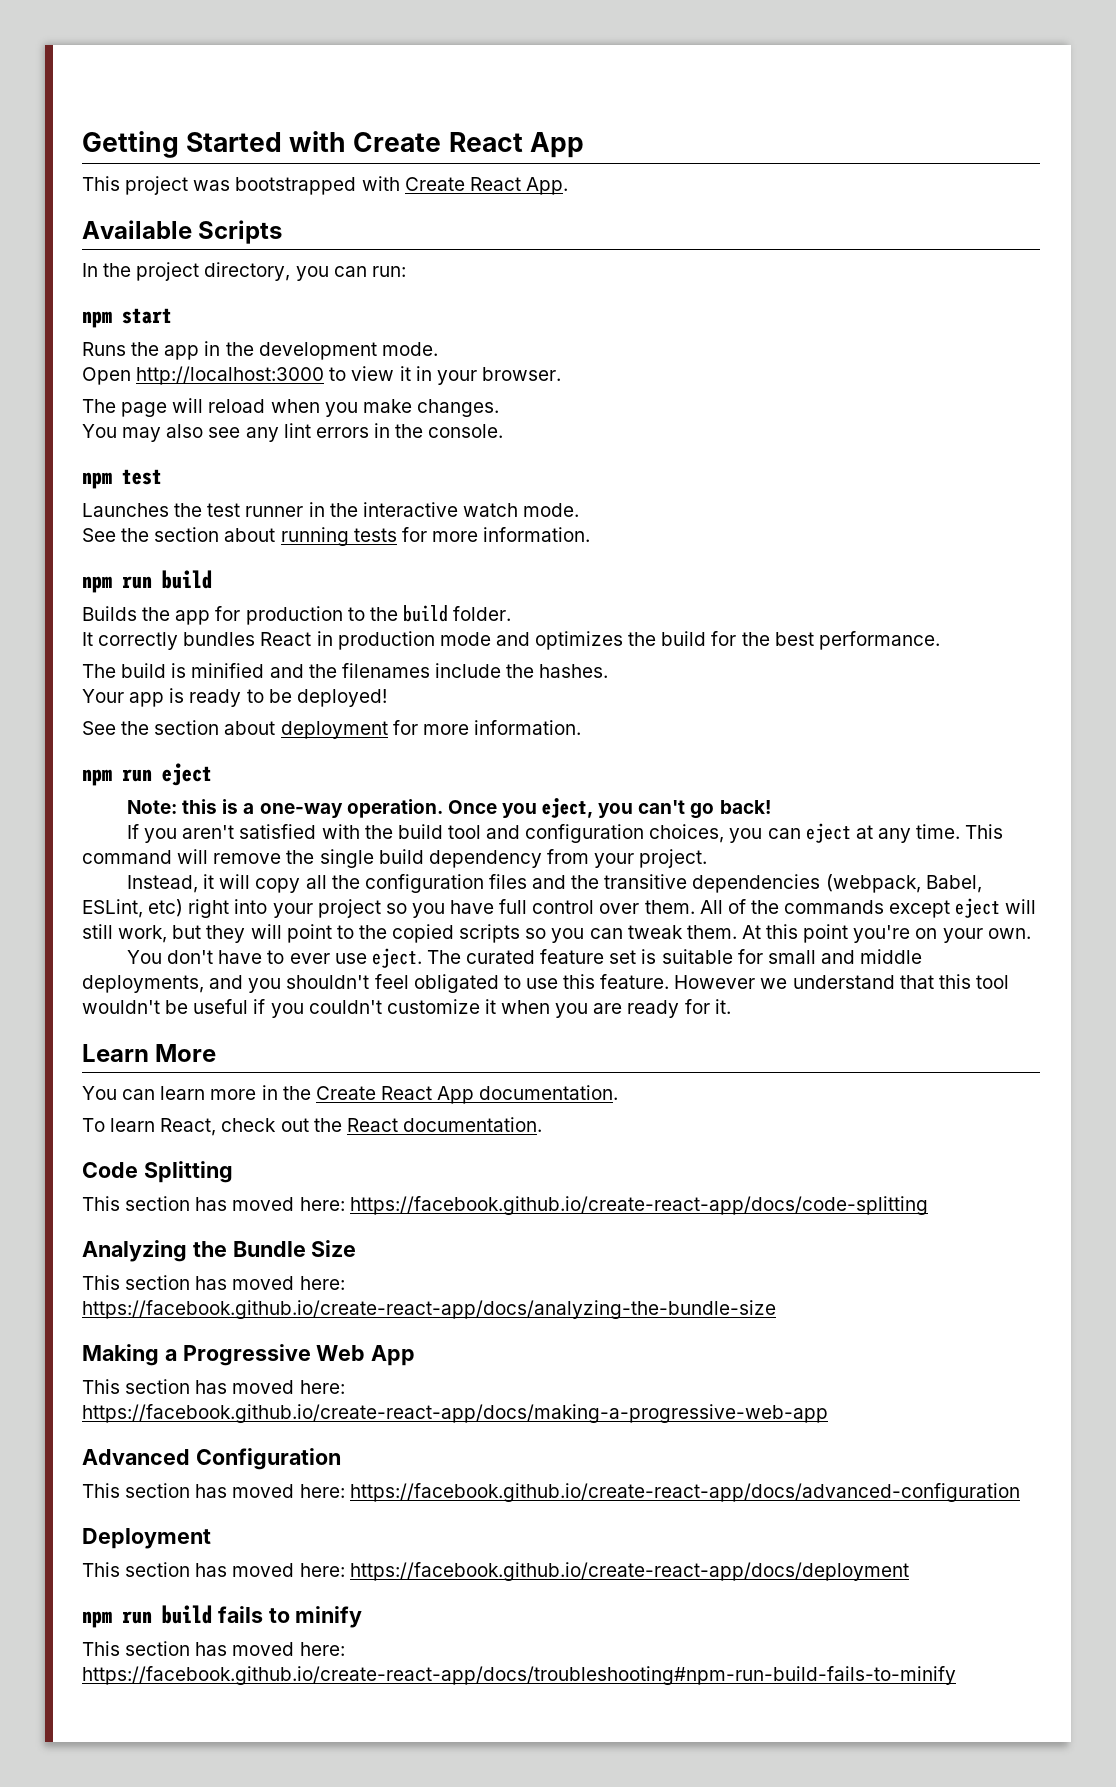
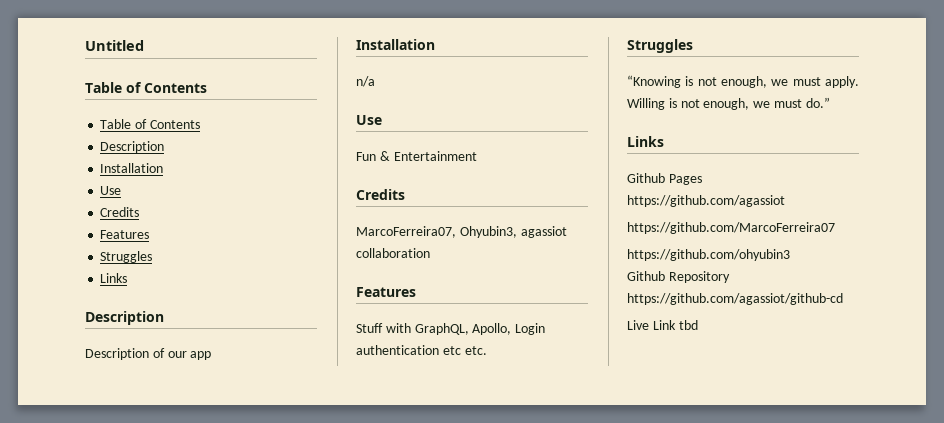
[82,131,584,158] [82,176,568,195] [82,220,283,244] [82,262,406,281] [82,308,172,328] [82,341,438,360] [82,366,561,385] [82,398,499,417] [82,423,504,442] [82,469,162,489] [82,502,580,517] [82,527,591,546] [82,570,212,593] [82,605,512,625] [82,631,940,650] [82,663,609,678] [82,688,387,707] [82,720,581,739] [82,763,212,786] [127,798,771,819] [127,823,1004,843] [82,849,708,868] [127,874,982,893] [82,898,1037,918] [82,924,1031,943] [127,948,923,968] [82,974,1009,993] [82,999,731,1018] [82,1044,217,1062] [82,1085,619,1104] [82,1117,542,1136] [82,1161,233,1183] [82,1196,928,1215] [82,1240,357,1262] [82,1275,345,1290] [82,1300,776,1319] [82,1344,416,1366] [82,1379,345,1394] [82,1404,828,1423] [82,1448,341,1470] [82,1483,1020,1502] [82,1528,211,1549] [82,1562,909,1581] [82,1605,363,1628] [82,1641,345,1656] [82,1666,956,1685] Getting Started with Create React App // This project was bootstrapped with Create React App. // Available Scripts // In the project directory, you can run: // npm start // Runs the app in the development mode. // Open http://localhost:3000 to view it in your browser. // The page will reload when you make changes. // You may also see any lint errors in the console. // npm test // Launches the test runner in the interactive watch mode. // See the section about running tests for more information. // npm run build // Builds the app for production to the build folder. // It correctly bundles React in production mode and optimizes the build for the best performance. // The build is minified and the filenames include the hashes. // Your app is ready to be deployed! // See the section about deployment for more information. // npm run eject // Note: this is a one-way operation. Once you eject, you can't go back! // If you aren't satisfied with the build tool and configuration choices, you can eject at any time. This command will remove the single build dependency from your project. // Instead, it will copy all the configuration files and the transitive dependencies (webpack, Babel, ESLint, etc) right into your project so you have full control over them. All of the commands except eject will still work, but they will point to the copied scripts so you can tweak them. At this point you're on your own. // You don't have to ever use eject. The curated feature set is suitable for small and middle deployments, and you shouldn't feel obligated to use this feature. However we understand that this tool wouldn't be useful if you couldn't customize it when you are ready for it. // Learn More // You can learn more in the Create React App documentation. // To learn React, check out the React documentation. // Code Splitting // This section has moved here: https://facebook.github.io/create-react-app/docs/code-splitting // Analyzing the Bundle Size // This section has moved here: https://facebook.github.io/create-react-app/docs/analyzing-the-bundle-size // Making a Progressive Web App // This section has moved here: https://facebook.github.io/create-react-app/docs/making-a-progressive-web-app // Advanced Configuration // This section has moved here: https://facebook.github.io/create-react-app/docs/advanced-configuration // Deployment // This section has moved here: https://facebook.github.io/create-react-app/docs/deployment // npm run build fails to minify // This section has moved here: https://facebook.github.io/create-react-app/docs/troubleshooting#npm-run-build-fails-to-minify -> [85,40,144,51] [85,82,207,93] [100,119,200,129] [100,141,165,153] [100,163,164,173] [100,186,122,195] [100,207,140,217] [100,230,150,239] [100,251,153,263] [100,273,128,283] [85,311,164,325] [85,348,212,360] [356,39,435,50] [356,76,375,87] [356,115,382,125] [356,151,477,161] [356,189,405,200] [356,226,567,238] [356,248,430,258] [356,287,416,297] [356,323,546,335] [356,345,487,355] [627,39,693,53] [627,75,859,88] [627,97,830,110] [627,136,664,147] [627,173,702,185] [627,195,785,207] [627,222,835,234] [627,249,790,261] [627,271,730,283] [627,293,843,305] [627,320,698,330] Untitled // Table of Contents // Table of Contents // Description // Installation // Use // Credits // Features // Struggles // Links // Description // Description of our app // Installation // n/a // Use // Fun & Entertainment // Credits // MarcoFerreira07, Ohyubin3, agassiot collaboration // Features // Stuff with GraphQL, Apollo, Login authentication etc etc. // Struggles // “Knowing is not enough, we must apply. Willing is not enough, we must do.” // Links // Github Pages https://github.com/agassiot // https://github.com/MarcoFerreira07 // https://github.com/ohyubin3 // Github Repository https://github.com/agassiot/github-cd // Live Link tbd

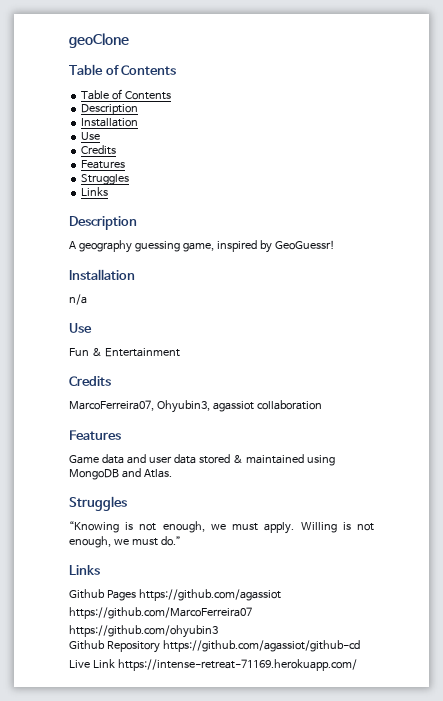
[85,40,144,51] Untitled -> [69,33,129,48] geoClone
[85,348,212,360] Description of our app -> [69,240,335,253] A geography guessing game, inspired by GeoGuessr!
[356,323,546,335] [356,345,487,355] Stuff with GraphQL, Apollo, Login authentication etc etc. -> [69,454,335,466] [69,468,172,480] Game data and user data stored & maintained using MongoDB and Atlas.
[678,320,698,330] tbd -> [117,659,357,671] https://intense-retreat-71169.herokuapp.com/

